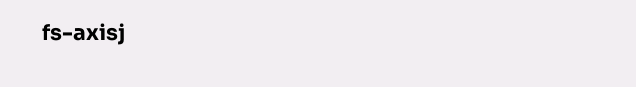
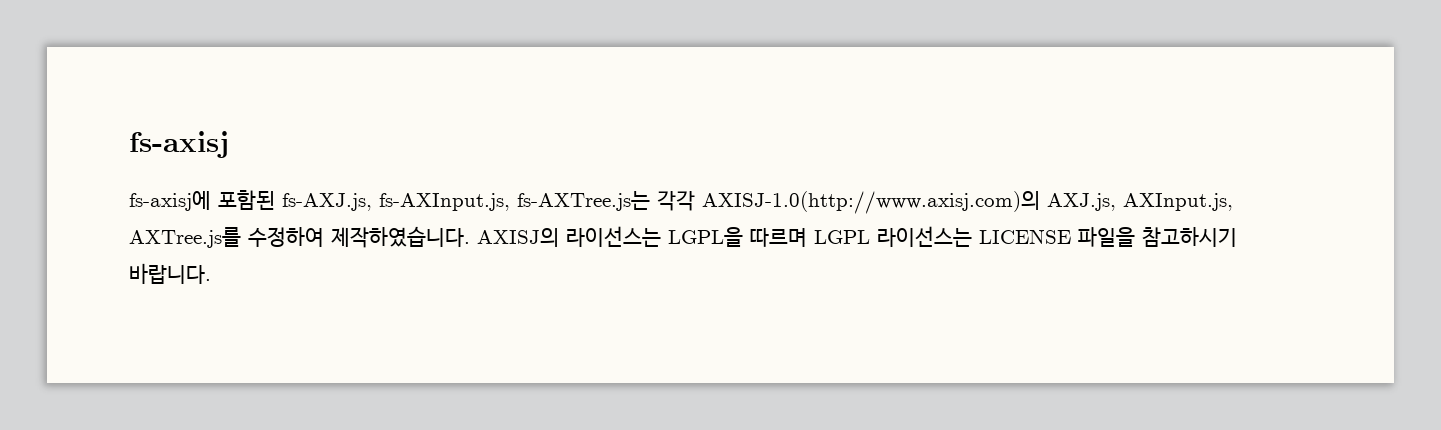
(125, 34) none -> [129,190,1233,214] [129,226,1237,248] [129,263,211,284] // fs-axisj에 포함된 fs-AXJ.js, fs-AXInput.js, fs-AXTree.js는 각각 AXISJ-1.0(http://www.axisj.com)의 AXJ.js, AXInput.js, AXTree.js를 수정하여 제작하였습니다. AXISJ의 라이선스는 LGPL을 따르며 LGPL 라이선스는 LICENSE 파일을 참고하시기 바랍니다.

